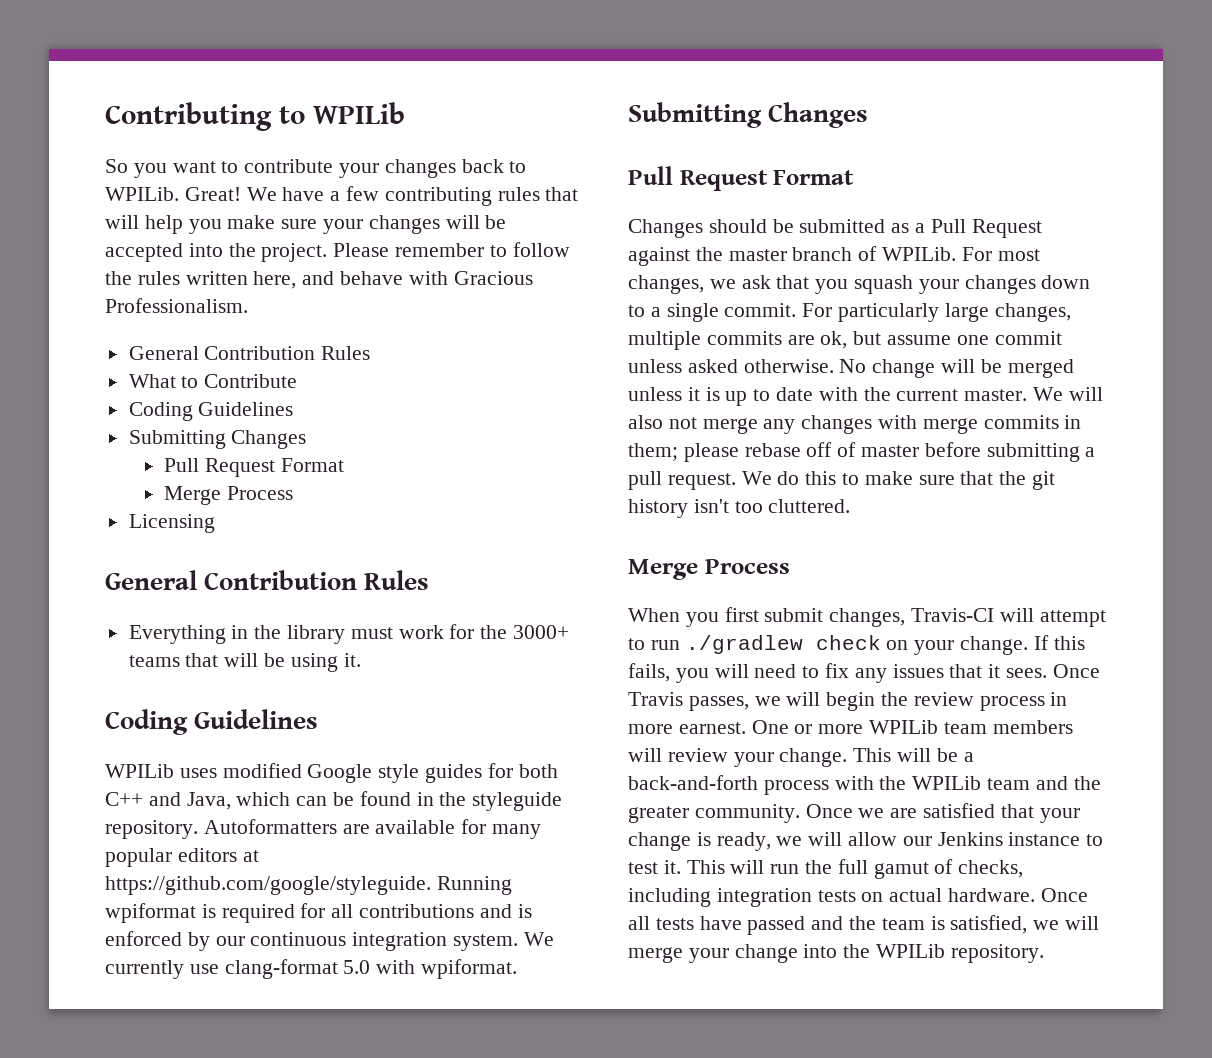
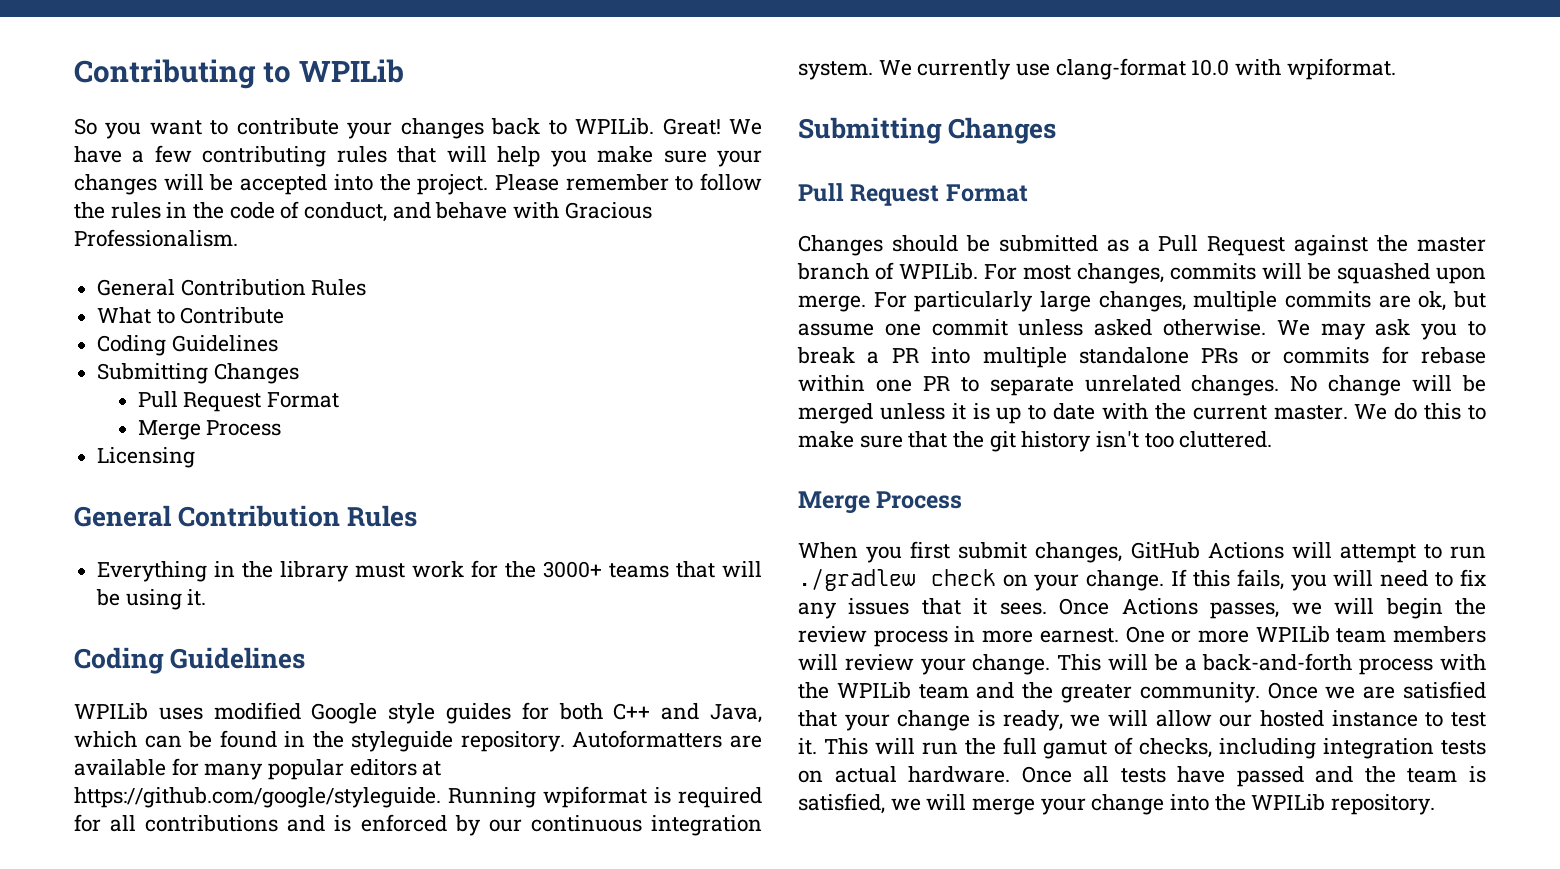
[185,271,297,289] written here, -> [166,201,388,222] in the code of conduct,
[343,960,371,974] 5.0 -> [1191,59,1230,76] 10.0
[709,275,1091,294] [628,303,797,322] we ask that you squash your changes down to a single commit. -> [1170,263,1486,284] [798,295,866,312] commits will be squashed upon merge.
(834, 366) none -> [1276,319,1486,340] [797,346,1486,368] [798,375,1280,396] We may ask you to break a PR into multiple standalone PRs or commits for rebase within one PR to separate unrelated changes.
[1068,387,1103,401] [628,415,1082,434] [628,442,1096,462] [628,471,772,490] will also not merge any changes with merge commits in them; please rebase off of master before submitting a pull request. We -> (1388, 412) none
[911,608,995,622] Travis-CI -> [1130,542,1284,559] GitHub Actions
[628,692,683,706] Travis -> [1121,598,1198,615] Actions
[937,832,1003,846] Jenkins -> [1260,710,1324,727] hosted

